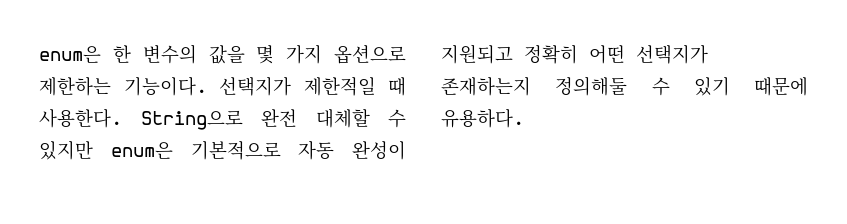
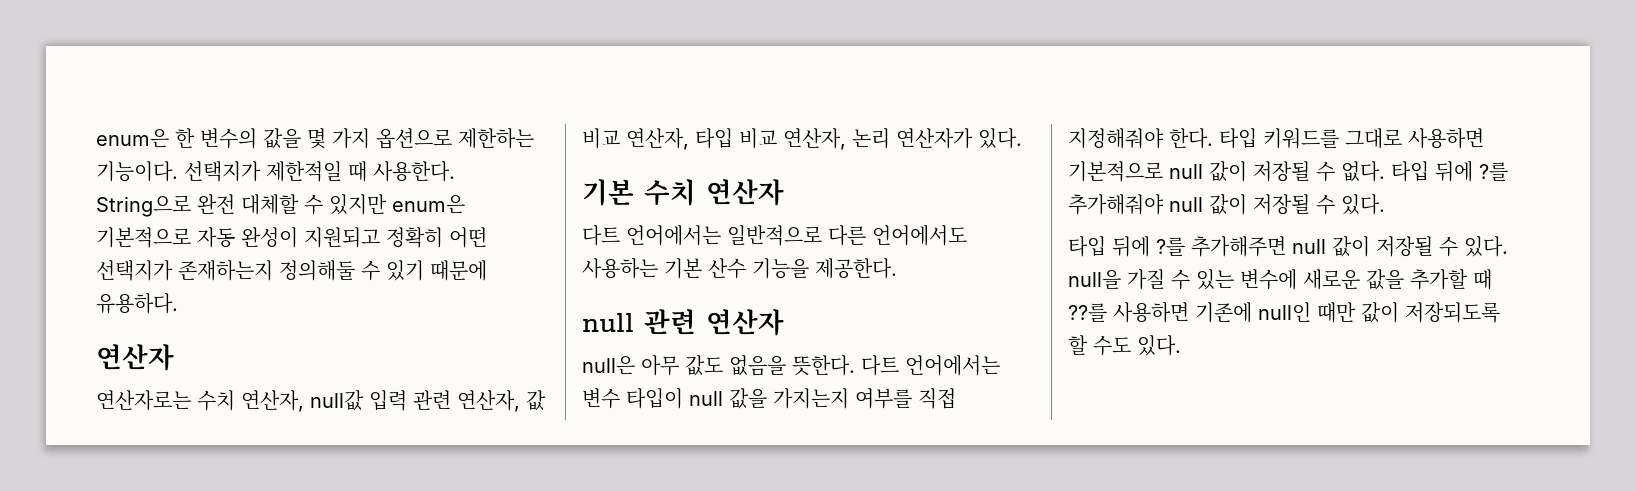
(524, 118) none -> [96,344,174,371] [96,390,546,412] [582,128,1022,150] [582,179,784,206] [582,225,967,246] [582,258,897,279] [582,309,784,336] [582,355,1000,376] [582,388,956,409] [1068,128,1484,149] [1068,161,1508,182] [1068,194,1385,215] [1068,236,1508,257] [1068,269,1492,290] [1068,302,1500,323] [1068,335,1181,356] // 연산자 // 연산자로는 수치 연산자, null값 입력 관련 연산자, 값 비교 연산자, 타입 비교 연산자, 논리 연산자가 있다. // 기본 수치 연산자 // 다트 언어에서는 일반적으로 다른 언어에서도 사용하는 기본 산수 기능을 제공한다. // null 관련 연산자 // null은 아무 값도 없음을 뜻한다. 다트 언어에서는 변수 타입이 null 값을 가지는지 여부를 직접 지정해줘야 한다. 타입 키워드를 그대로 사용하면 기본적으로 null 값이 저장될 수 없다. 타입 뒤에 ?를 추가해줘야 null 값이 저장될 수 있다. // 타입 뒤에 ?를 추가해주면 null 값이 저장될 수 있다. null을 가질 수 있는 변수에 새로운 값을 추가할 때 ??를 사용하면 기존에 null인 때만 값이 저장되도록 할 수도 있다.

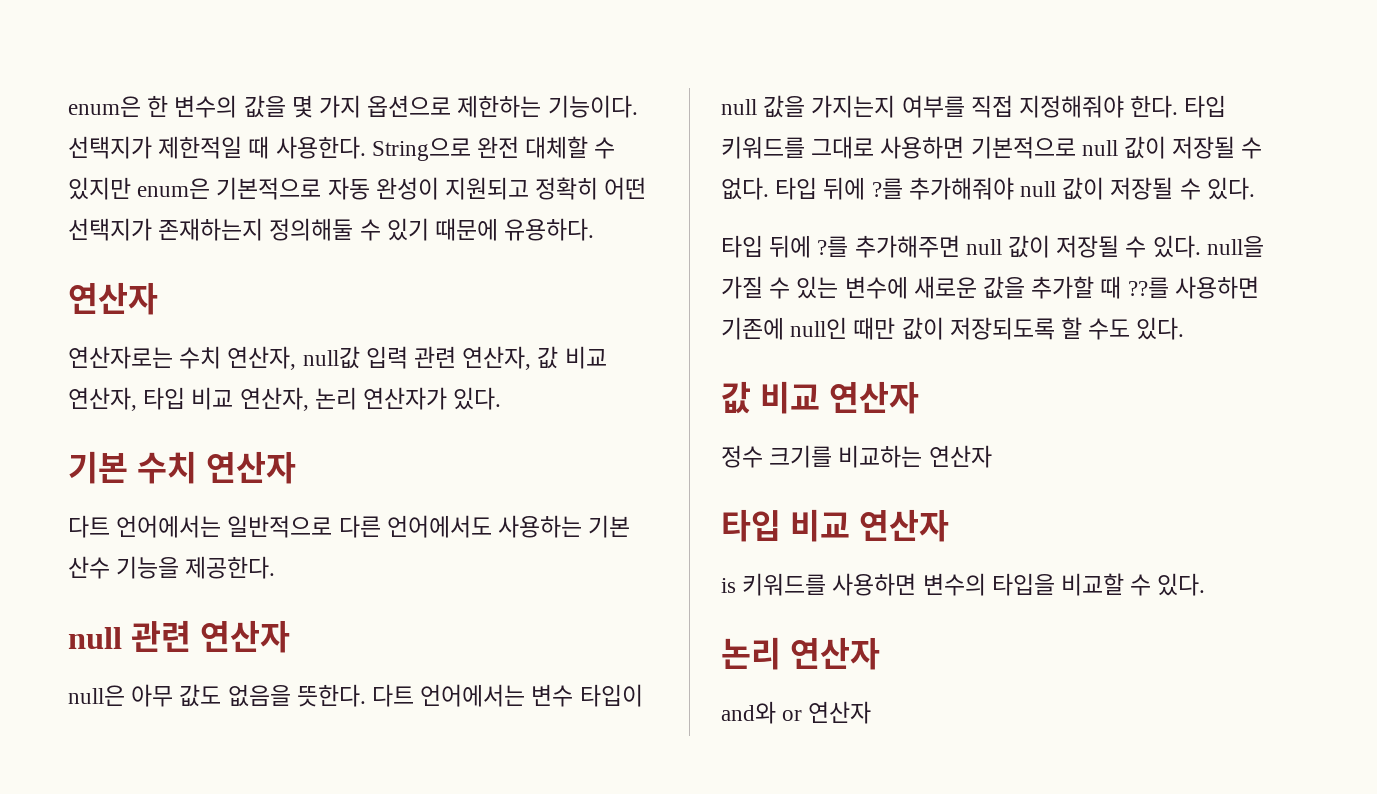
(1181, 345) none -> [721,381,919,414] [721,445,992,468] [721,509,949,542] [721,573,1206,596] [721,637,880,670] [721,701,872,724] // 값 비교 연산자 // 정수 크기를 비교하는 연산자 // 타입 비교 연산자 // is 키워드를 사용하면 변수의 타입을 비교할 수 있다. // 논리 연산자 // and와 or 연산자

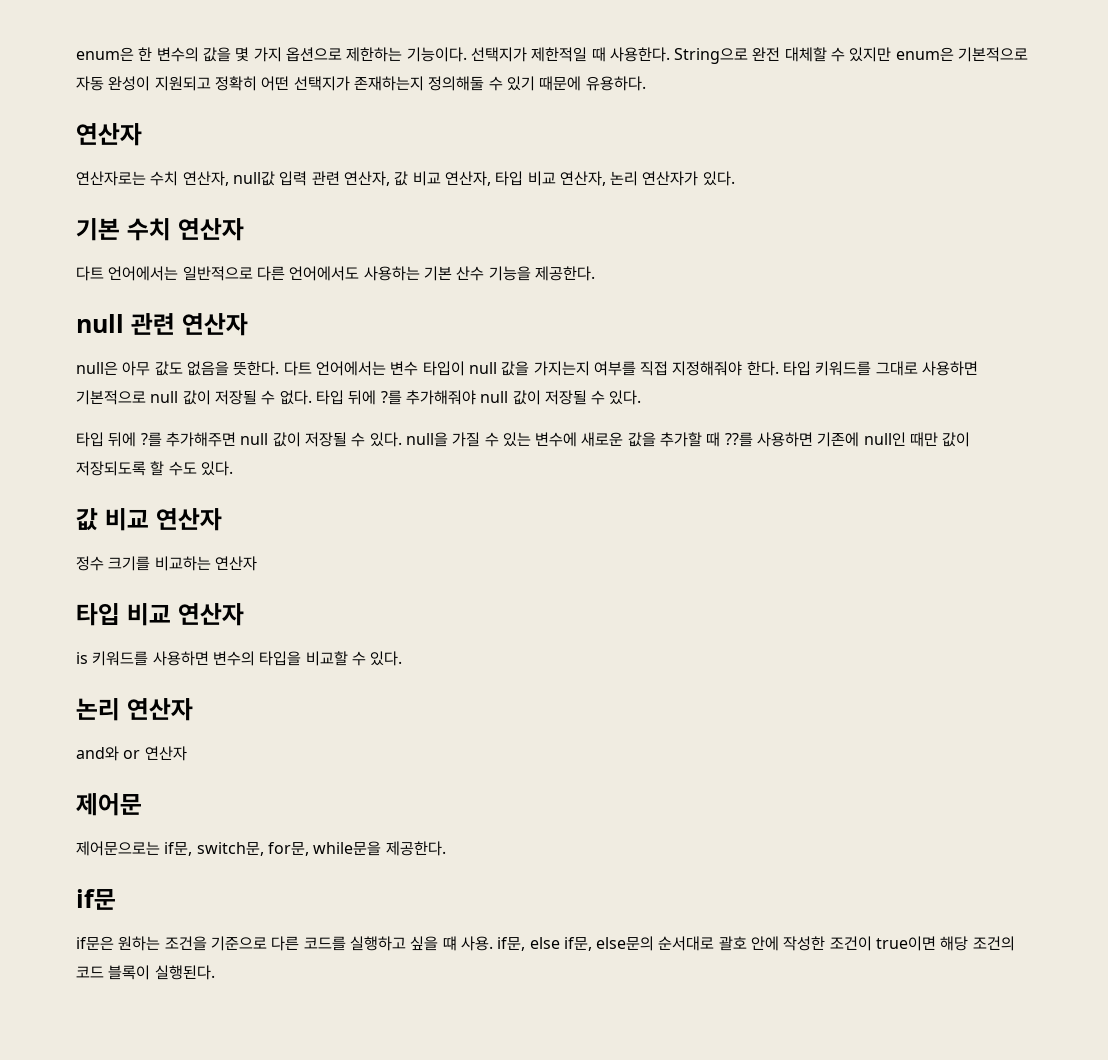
(872, 712) none -> [76,793,142,816] [76,841,446,856] [76,889,116,910] [76,936,1015,951] [76,965,215,980] // 제어문 // 제어문으로는 if문, switch문, for문, while문을 제공한다. // if문 // if문은 원하는 조건을 기준으로 다른 코드를 실행하고 싶을 떄 사용. if문, else if문, else문의 순서대로 괄호 안에 작성한 조건이 true이면 해당 조건의 코드 블록이 실행된다.

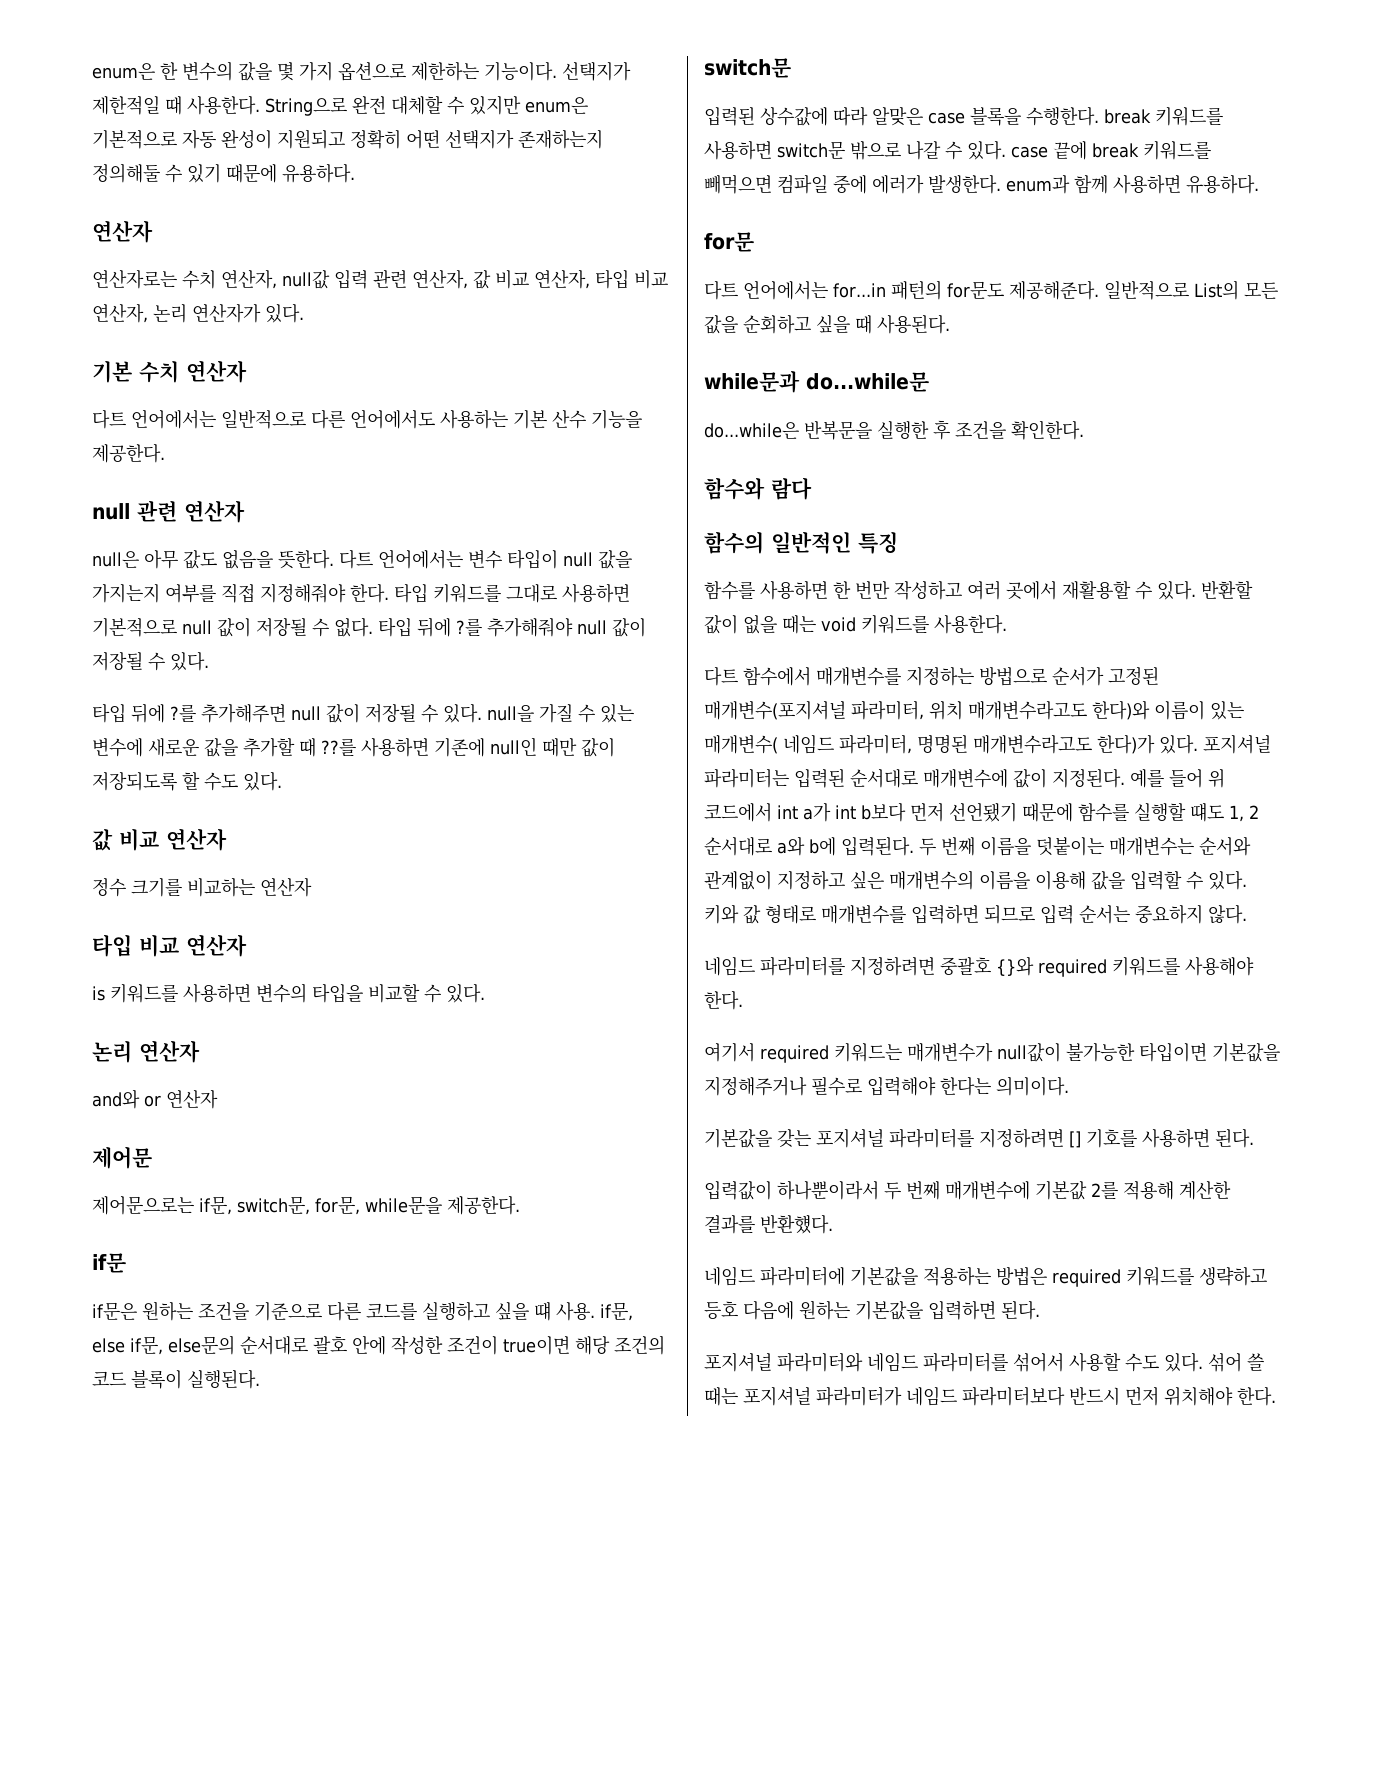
(215, 972) none -> [704,58,791,78] [704,106,1223,126] [704,140,1211,160] [704,174,1259,194] [704,232,754,252] [704,280,1278,300] [704,314,950,334] [704,371,929,393] [704,420,1084,440] [704,477,812,500] [704,531,898,554] [704,580,1253,600] [704,614,1007,634] [704,666,1159,686] [704,700,1244,720] [704,734,1271,754] [704,768,1225,788] [704,802,1259,822] [704,836,1251,856] [704,870,1247,890] [704,904,1247,924] [704,956,1254,977] [704,990,743,1010] [704,1042,1280,1063] [704,1076,1069,1096] [704,1128,1254,1148] [704,1181,1231,1200] [704,1214,833,1234] [704,1266,1267,1287] [704,1300,1040,1320] [704,1352,1264,1372] [704,1386,1276,1406] // switch문 // 입력된 상수값에 따라 알맞은 case 블록을 수행한다. break 키워드를 사용하면 switch문 밖으로 나갈 수 있다. case 끝에 break 키워드를 빼먹으면 컴파일 중에 에러가 발생한다. enum과 함께 사용하면 유용하다. // for문 // 다트 언어에서는 for...in 패턴의 for문도 제공해준다. 일반적으로 List의 모든 값을 순회하고 싶을 때 사용된다. // while문과 do...while문 // do...while은 반복문을 실행한 후 조건을 확인한다. // 함수와 람다 // 함수의 일반적인 특징 // 함수를 사용하면 한 번만 작성하고 여러 곳에서 재활용할 수 있다. 반환할 값이 없을 때는 void 키워드를 사용한다. // 다트 함수에서 매개변수를 지정하는 방법으로 순서가 고정된 매개변수(포지셔널 파라미터, 위치 매개변수라고도 한다)와 이름이 있는 매개변수( 네임드 파라미터, 명명된 매개변수라고도 한다)가 있다. 포지셔널 파라미터는 입력된 순서대로 매개변수에 값이 지정된다. 예를 들어 위 코드에서 int a가 int b보다 먼저 선언됐기 때문에 함수를 실행할 떄도 1, 2 순서대로 a와 b에 입력된다. 두 번째 이름을 덧붙이는 매개변수는 순서와 관계없이 지정하고 싶은 매개변수의 이름을 이용해 값을 입력할 수 있다. 키와 값 형태로 매개변수를 입력하면 되므로 입력 순서는 중요하지 않다. // 네임드 파라미터를 지정하려면 중괄호 {}와 required 키워드를 사용해야 한다. // 여기서 required 키워드는 매개변수가 null값이 불가능한 타입이면 기본값을 지정해주거나 필수로 입력해야 한다는 의미이다. // 기본값을 갖는 포지셔널 파라미터를 지정하려면 [] 기호를 사용하면 된다. // 입력값이 하나뿐이라서 두 번째 매개변수에 기본값 2를 적용해 계산한 결과를 반환헀다. // 네임드 파라미터에 기본값을 적용하는 방법은 required 키워드를 생략하고 등호 다음에 원하는 기본값을 입력하면 된다. // 포지셔널 파라미터와 네임드 파라미터를 섞어서 사용할 수도 있다. 섞어 쓸 때는 포지셔널 파라미터가 네임드 파라미터보다 반드시 먼저 위치해야 한다.

